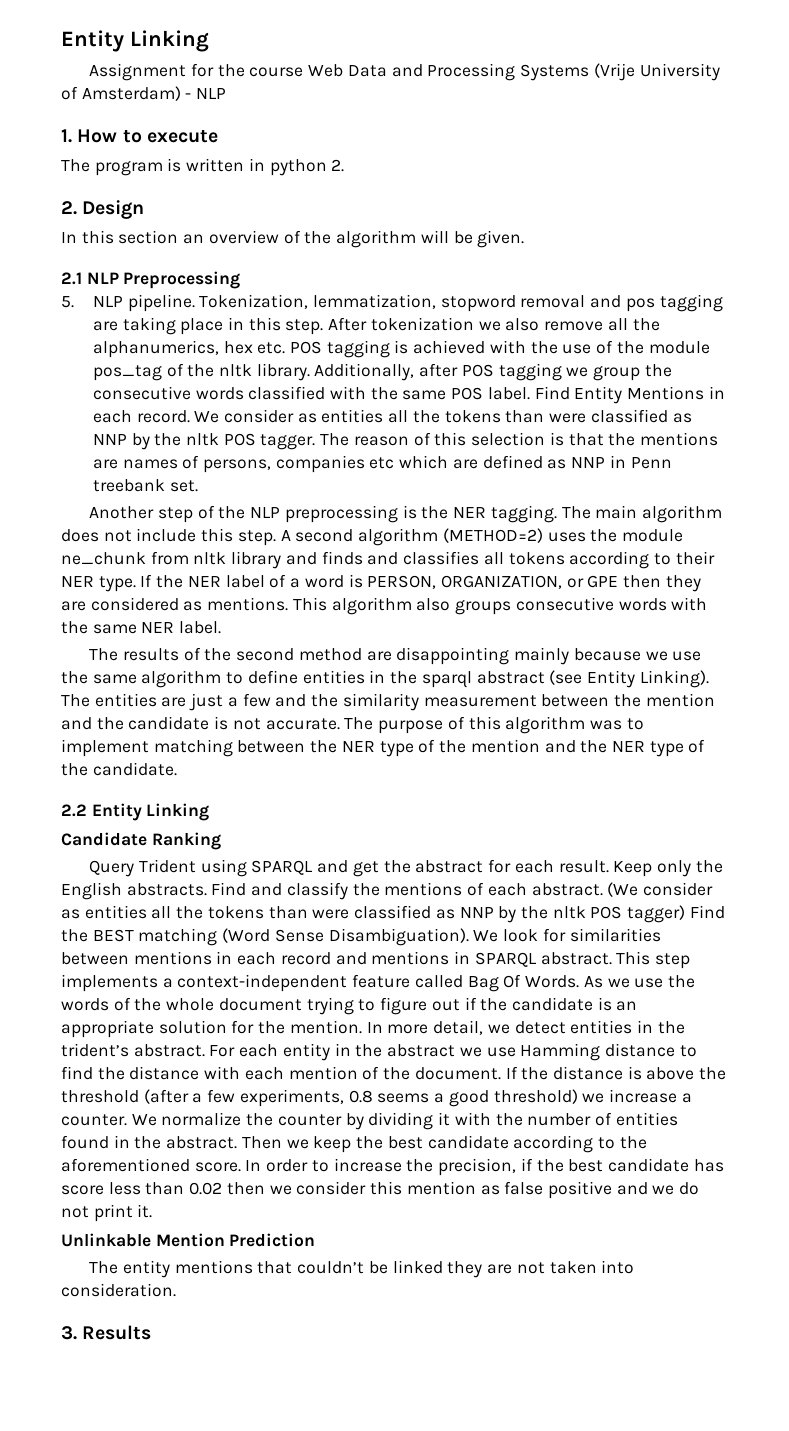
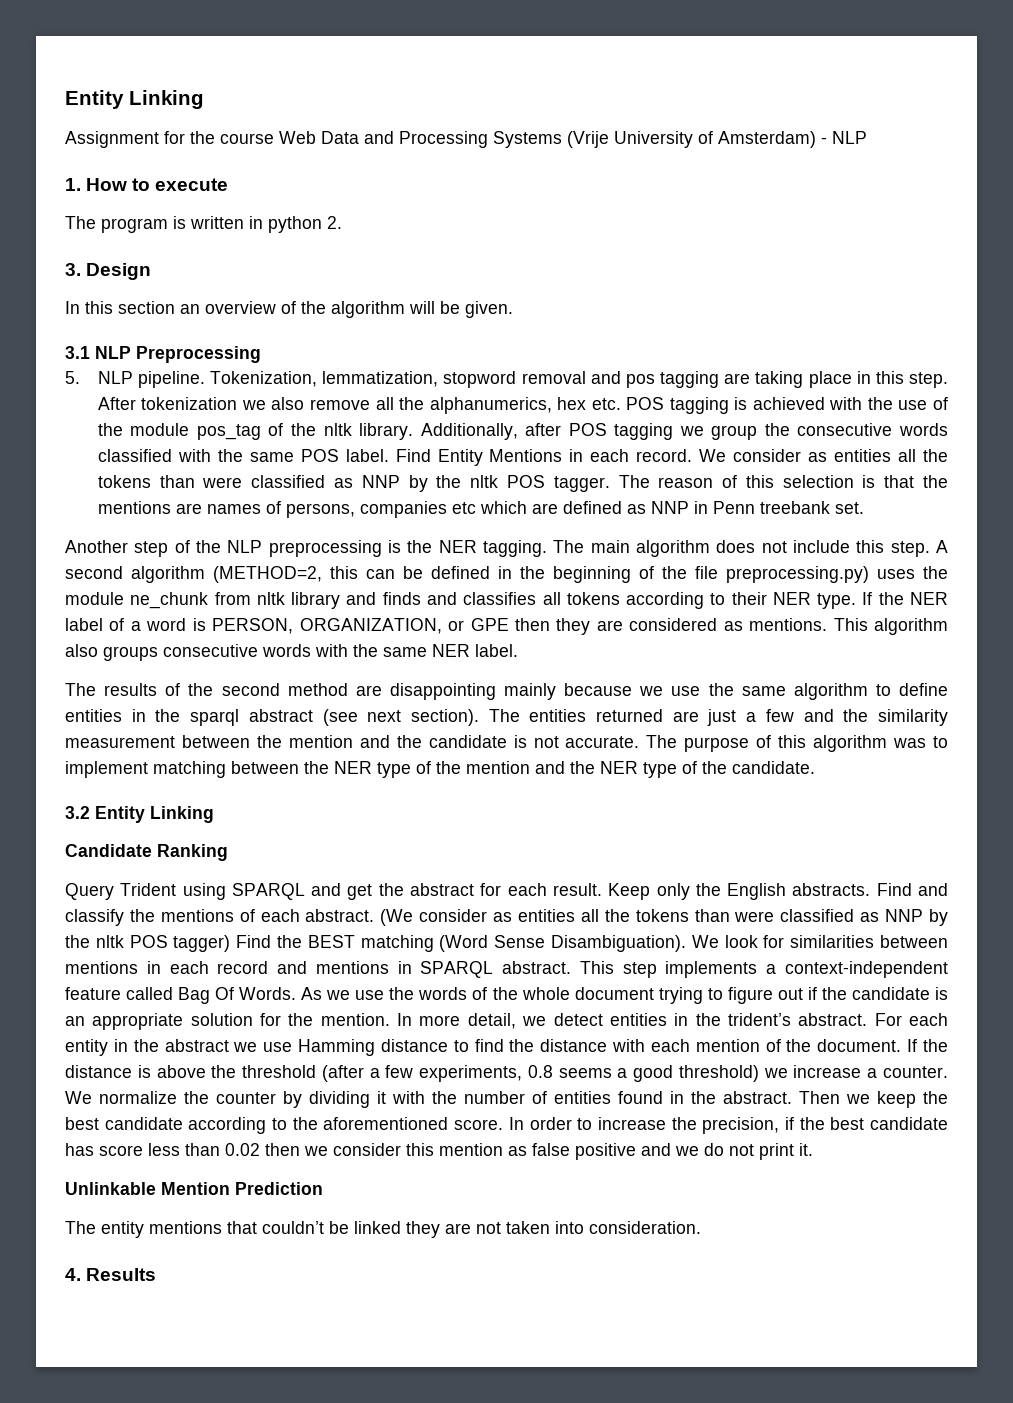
[61,201,77,215] 2. -> [65,263,81,276] 3.
[61,272,82,285] 2.1 -> [65,346,90,359] 3.1
[442,528,543,543] (METHOD=2) -> [213,566,869,583] (METHOD=2, this can be defined in the beginning of the file preprocessing.py)
[586,670,709,688] Entity Linking). -> [367,709,479,726] next section).
(157, 700) none -> [596,709,664,722] returned
[61,804,87,817] 2.2 -> [65,806,90,819] 3.2
[61,1326,77,1340] 3. -> [65,1268,81,1281] 4.

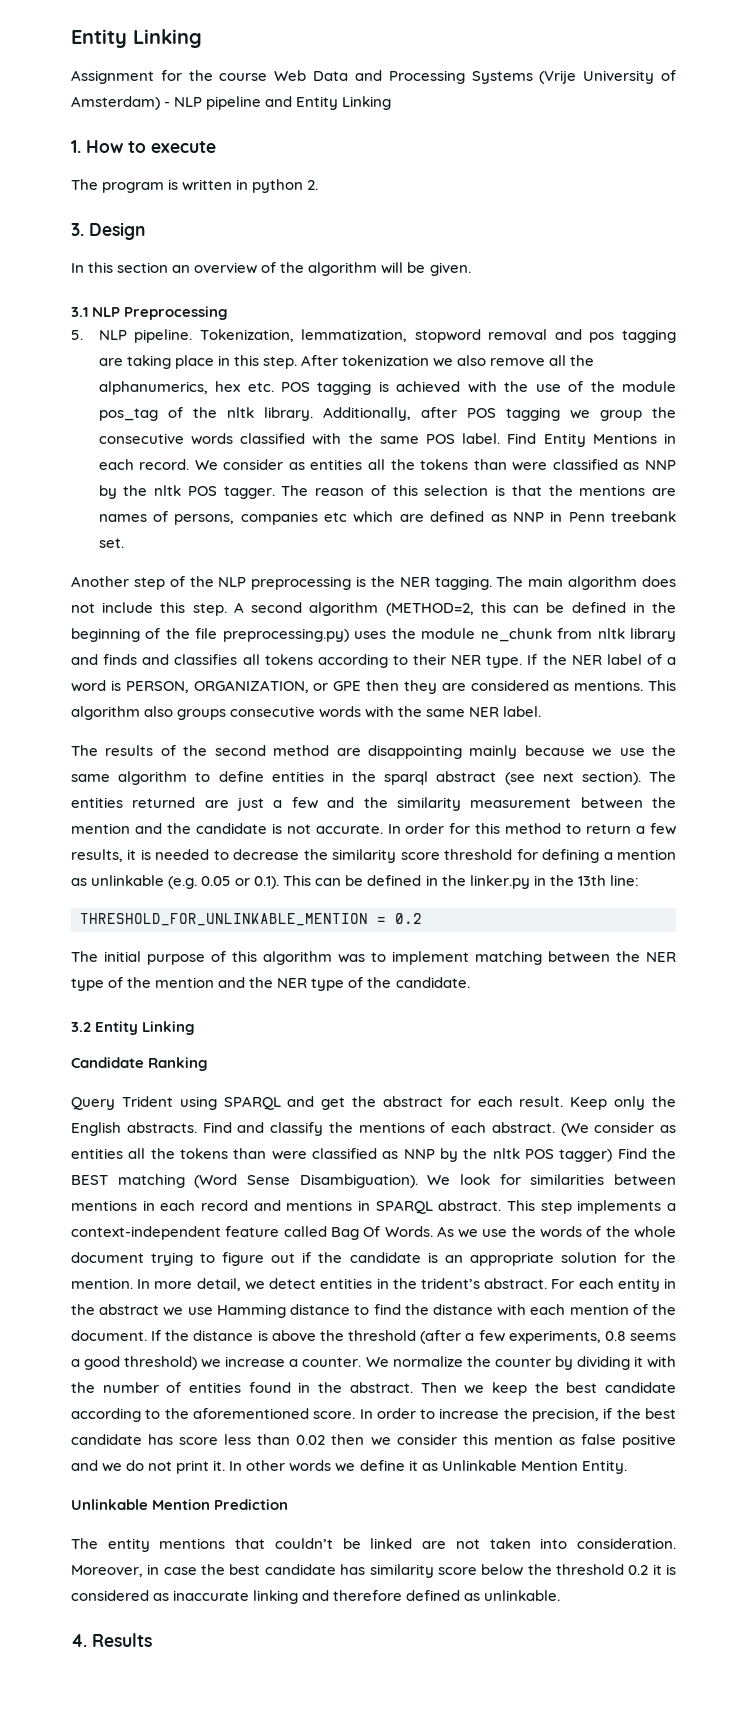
(867, 137) none -> [206,96,392,110] pipeline and Entity Linking
[646,735,678,748] The -> [387,823,676,835] [71,849,676,863] [71,875,639,889] [80,913,422,926] [71,951,141,962] In order for this method to return a few results, it is needed to decrease the similarity score threshold for defining a mention as unlinkable (e.g. 0.05 or 0.1). This can be defined in the linker.py in the 13th line: // THRESHOLD_FOR_UNLINKABLE_MENTION = 0.2 // The initial
(813, 1149) none -> [229,1460,627,1474] In other words we define it as Unlinkable Mention Entity.
[406,1221,440,1238] they -> (413, 1543) none
(701, 1227) none -> [71,1564,677,1578] [71,1590,561,1604] Moreover, in case the best candidate has similarity score below the threshold 0.2 it is considered as inaccurate linking and therefore defined as unlinkable.

